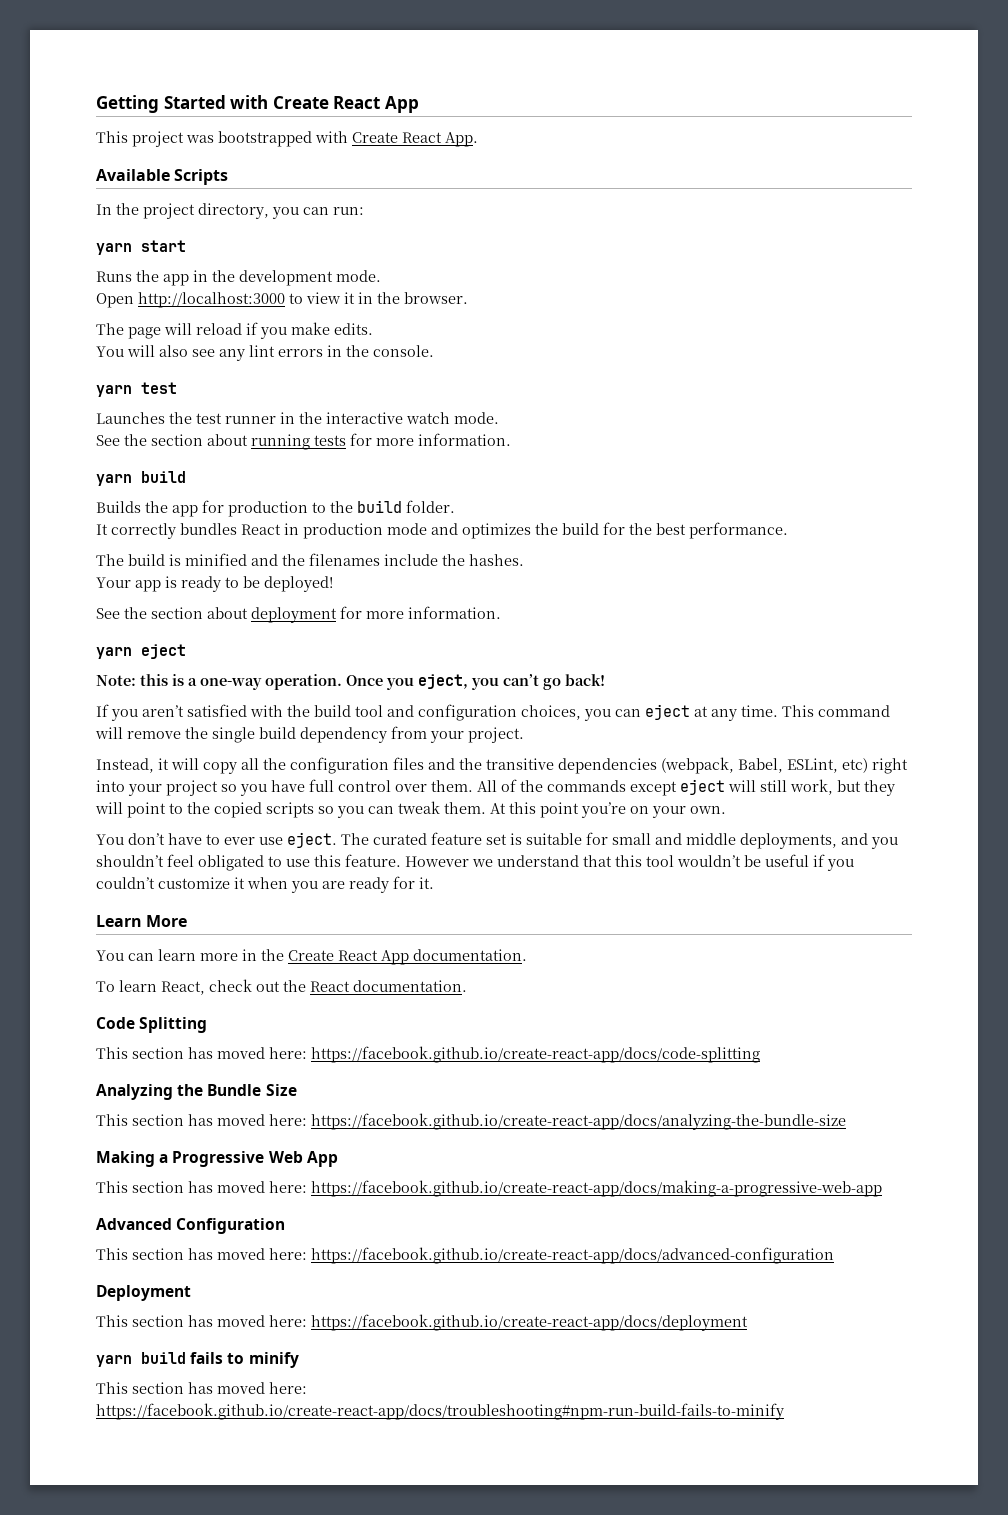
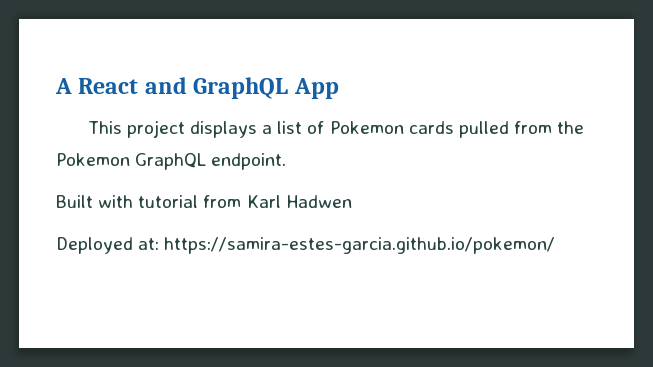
[96,95,419,113] [96,131,478,147] [96,169,229,185] [96,203,364,219] [96,240,186,255] [96,270,381,286] [96,292,468,308] [96,322,373,339] [96,345,434,361] [96,382,177,397] [96,412,499,424] [96,433,511,450] [96,471,186,486] [96,500,455,517] [96,522,788,539] [96,553,524,566] [96,576,333,592] [96,606,501,623] [96,644,186,659] [96,674,605,690] [96,704,890,721] [95,726,524,743] [96,757,908,774] [96,779,895,796] [95,801,726,818] [96,832,898,849] [96,854,854,871] [96,876,434,893] [96,915,188,927] [96,949,527,965] [96,979,467,995] [96,1017,208,1033] [96,1046,760,1063] [96,1084,297,1100] [96,1113,846,1130] [96,1151,338,1167] [96,1180,882,1197] [96,1218,286,1234] [96,1247,834,1264] [96,1285,191,1301] [96,1314,748,1331] [96,1352,299,1368] [96,1382,307,1394] [96,1403,784,1420] Getting Started with Create React App // This project was bootstrapped with Create React App. // Available Scripts // In the project directory, you can run: // yarn start // Runs the app in the development mode. // Open http://localhost:3000 to view it in the browser. // The page will reload if you make edits. // You will also see any lint errors in the console. // yarn test // Launches the test runner in the interactive watch mode. // See the section about running tests for more information. // yarn build // Builds the app for production to the build folder. // It correctly bundles React in production mode and optimizes the build for the best performance. // The build is minified and the filenames include the hashes. // Your app is ready to be deployed! // See the section about deployment for more information. // yarn eject // Note: this is a one-way operation. Once you eject, you can’t go back! // If you aren’t satisfied with the build tool and configuration choices, you can eject at any time. This command will remove the single build dependency from your project. // Instead, it will copy all the configuration files and the transitive dependencies (webpack, Babel, ESLint, etc) right into your project so you have full control over them. All of the commands except eject will still work, but they will point to the copied scripts so you can tweak them. At this point you’re on your own. // You don’t have to ever use eject. The curated feature set is suitable for small and middle deployments, and you shouldn’t feel obligated to use this feature. However we understand that this tool wouldn’t be useful if you couldn’t customize it when you are ready for it. // Learn More // You can learn more in the Create React App documentation. // To learn React, check out the React documentation. // Code Splitting // This section has moved here: https://facebook.github.io/create-react-app/docs/code-splitting // Analyzing the Bundle Size // This section has moved here: https://facebook.github.io/create-react-app/docs/analyzing-the-bundle-size // Making a Progressive Web App // This section has moved here: https://facebook.github.io/create-react-app/docs/making-a-progressive-web-app // Advanced Configuration // This section has moved here: https://facebook.github.io/create-react-app/docs/advanced-configuration // Deployment // This section has moved here: https://facebook.github.io/create-react-app/docs/deployment // yarn build fails to minify // This section has moved here: https://facebook.github.io/create-react-app/docs/troubleshooting#npm-run-build-fails-to-minify -> [55,77,339,99] [87,120,585,138] [56,153,287,170] [56,195,352,208] [56,237,556,254] A React and GraphQL App // This project displays a list of Pokemon cards pulled from the Pokemon GraphQL endpoint. // Built with tutorial from Karl Hadwen // Deployed at: https://samira-estes-garcia.github.io/pokemon/

